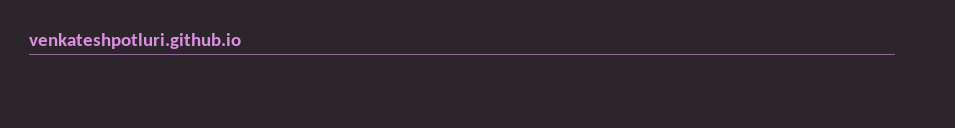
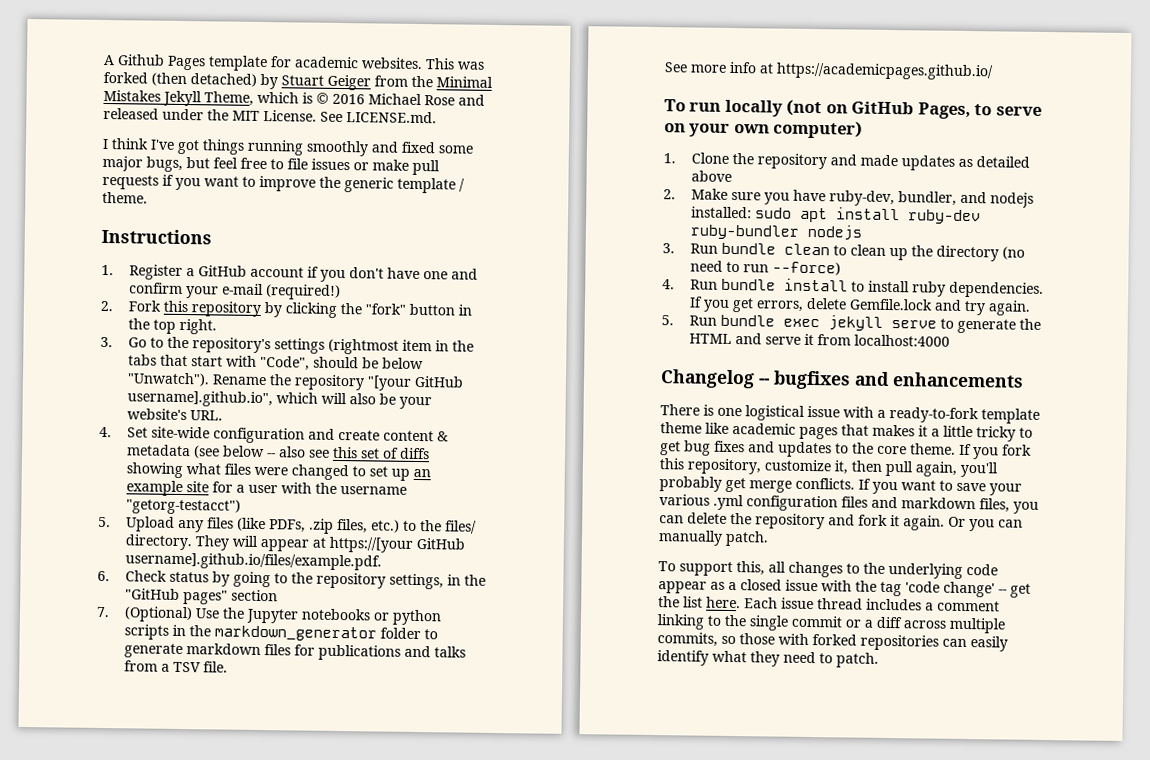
[29,33,241,49] venkateshpotluri.github.io -> [103,54,485,72] [103,71,493,91] [103,89,485,107] [103,107,437,124] [102,138,473,157] [102,155,440,176] [102,174,465,194] [102,191,148,204] [101,228,212,245] [101,264,478,283] [128,282,341,300] [100,300,472,318] [127,318,217,335] [100,336,474,355] [127,354,424,371] [126,372,464,391] [126,390,432,410] [126,408,223,421] [99,426,449,444] [126,444,430,460] [125,462,431,481] [125,480,407,497] [125,498,241,515] [98,516,477,534] [124,534,465,553] [124,552,382,571] [97,570,486,590] [124,588,278,605] [96,606,442,626] [123,624,438,642] [123,643,466,661] [123,660,228,673] [664,61,994,81] [664,99,1042,120] [664,120,864,139] [663,152,1030,171] [690,170,732,182] [663,188,1034,208] [690,206,981,225] [689,224,862,241] [662,242,1025,262] [689,260,841,276] [662,278,1044,298] [688,296,1031,316] [661,314,1041,334] [688,333,950,347] [660,369,1024,390] [660,404,1040,424] [660,422,1033,442] [660,440,1032,460] [659,458,998,478] [659,476,1022,496] [659,494,1039,514] [659,512,1023,532] [658,530,769,547] [658,561,998,579] [658,579,1031,598] [658,596,1000,612] [657,614,1005,634] [657,632,1008,652] [657,650,879,668] A Github Pages template for academic websites. This was forked (then detached) by Stuart Geiger from the Minimal Mistakes Jekyll Theme, which is © 2016 Michael Rose and released under the MIT License. See LICENSE.md. // I think I've got things running smoothly and fixed some major bugs, but feel free to file issues or make pull requests if you want to improve the generic template / theme. // Instructions // 1. Register a GitHub account if you don't have one and confirm your e-mail (required!) // 2. Fork this repository by clicking the "fork" button in the top right. // 3. Go to the repository's settings (rightmost item in the tabs that start with "Code", should be below "Unwatch"). Rename the repository "[your GitHub username].github.io", which will also be your website's URL. // 4. Set site-wide configuration and create content & metadata (see below -- also see this set of diffs showing what files were changed to set up an example site for a user with the username "getorg-testacct") // 5. Upload any files (like PDFs, .zip files, etc.) to the files/ directory. They will appear at https://[your GitHub username].github.io/files/example.pdf. // 6. Check status by going to the repository settings, in the "GitHub pages" section // 7. (Optional) Use the Jupyter notebooks or python scripts in the markdown_generator folder to generate markdown files for publications and talks from a TSV file. // See more info at https://academicpages.github.io/ // To run locally (not on GitHub Pages, to serve on your own computer) // 1. Clone the repository and made updates as detailed above // 2. Make sure you have ruby-dev, bundler, and nodejs installed: sudo apt install ruby-dev ruby-bundler nodejs // 3. Run bundle clean to clean up the directory (no need to run --force) // 4. Run bundle install to install ruby dependencies. If you get errors, delete Gemfile.lock and try again. // 5. Run bundle exec jekyll serve to generate the HTML and serve it from localhost:4000 // Changelog -- bugfixes and enhancements // There is one logistical issue with a ready-to-fork template theme like academic pages that makes it a little tricky to get bug fixes and updates to the core theme. If you fork this repository, customize it, then pull again, you'll probably get merge conflicts. If you want to save your various .yml configuration files and markdown files, you can delete the repository and fork it again. Or you can manually patch. // To support this, all changes to the underlying code appear as a closed issue with the tag 'code change' -- get the list here. Each issue thread includes a comment linking to the single commit or a diff across multiple commits, so those with forked repositories can easily identify what they need to patch.

